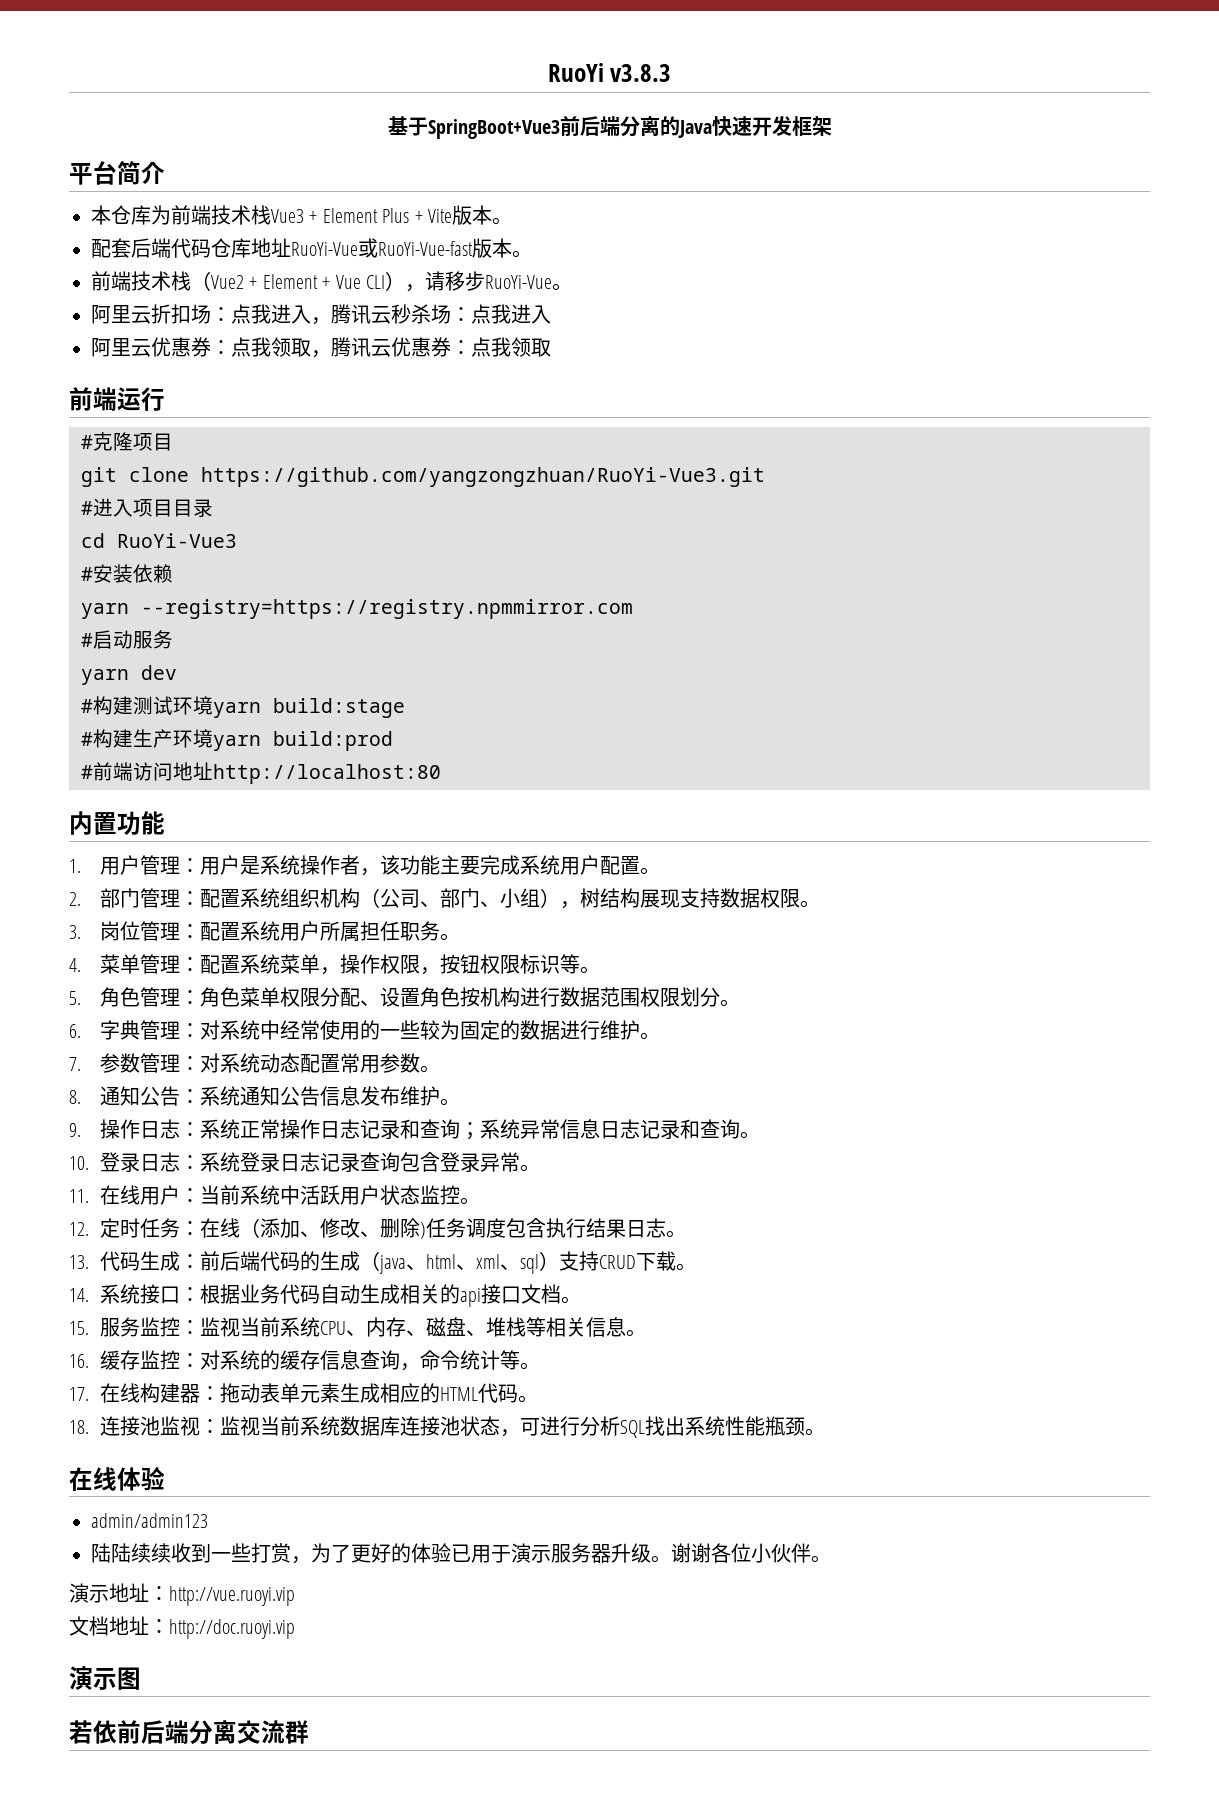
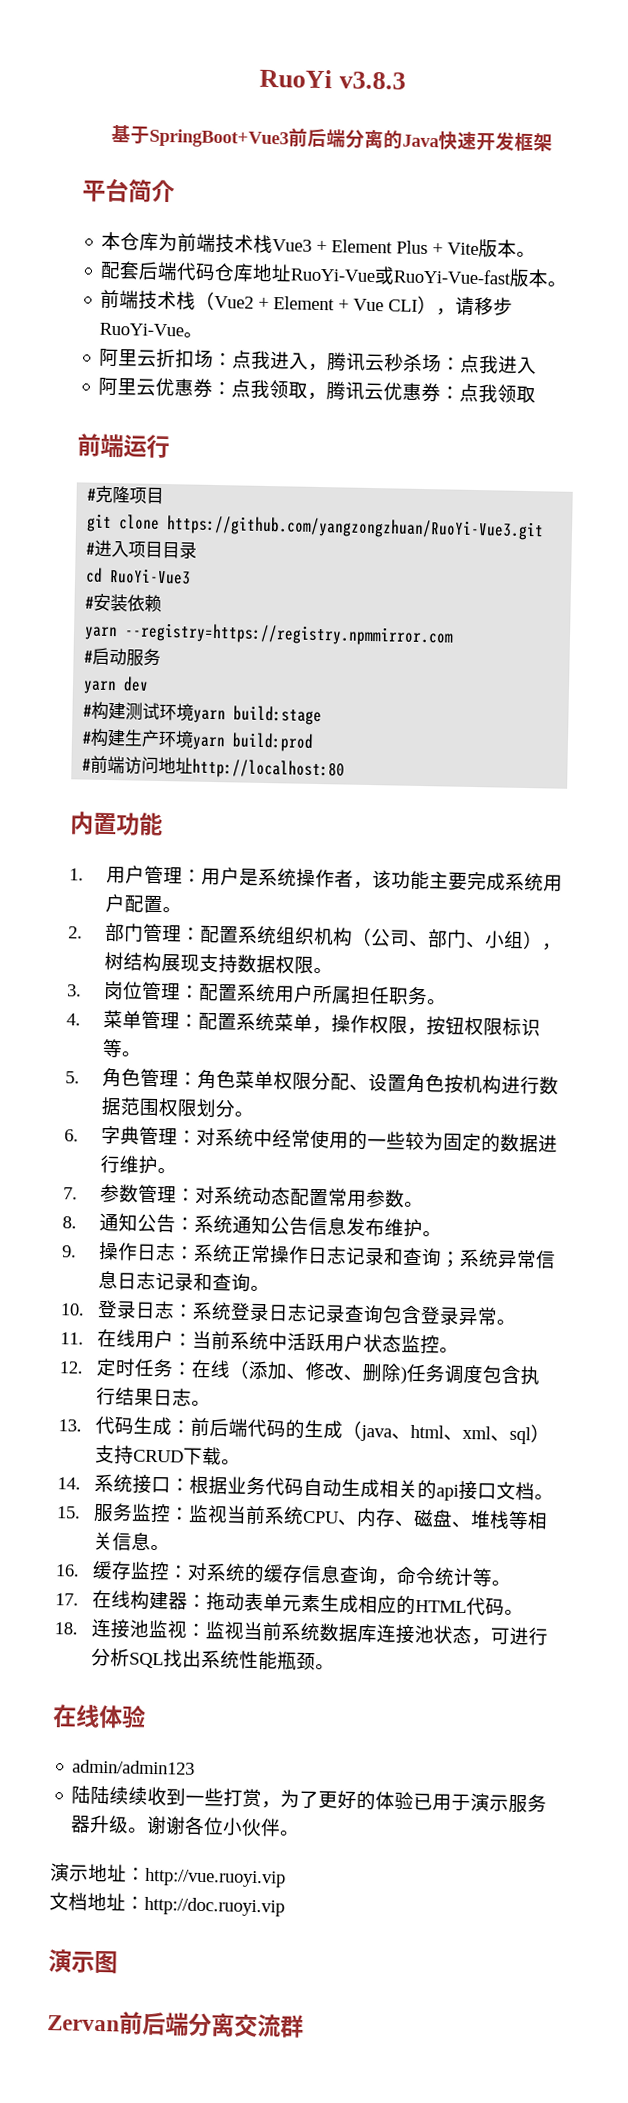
[69,1720,117,1744] 若依 -> [47,2015,120,2032] Zervan

